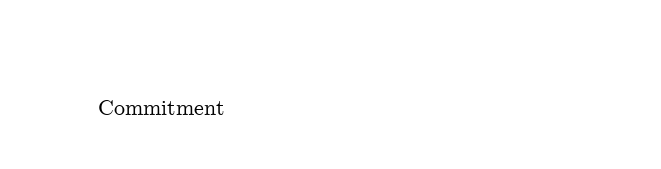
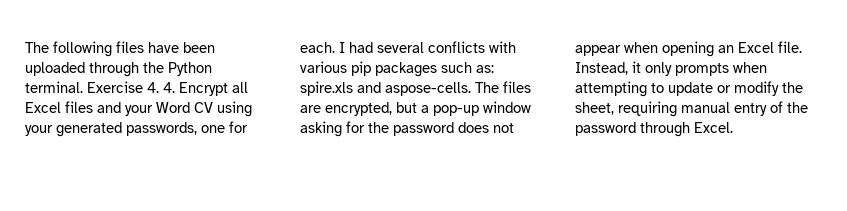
[98,100,225,115] Commitment -> [25,41,215,57] [25,62,212,77] [25,81,248,96] [25,101,252,117] [25,121,248,137] [300,41,516,53] [300,61,494,77] [300,81,531,96] [300,101,531,116] [300,121,514,137] [575,41,802,57] [575,61,767,76] [575,81,803,97] [575,101,808,117] [575,122,733,137] The following files have been uploaded through the Python terminal. Exercise 4. 4. Encrypt all Excel files and your Word CV using your generated passwords, one for each. I had several conflicts with various pip packages such as: spire.xls and aspose-cells. The files are encrypted, but a pop-up window asking for the password does not appear when opening an Excel file. Instead, it only prompts when attempting to update or modify the sheet, requiring manual entry of the password through Excel.

